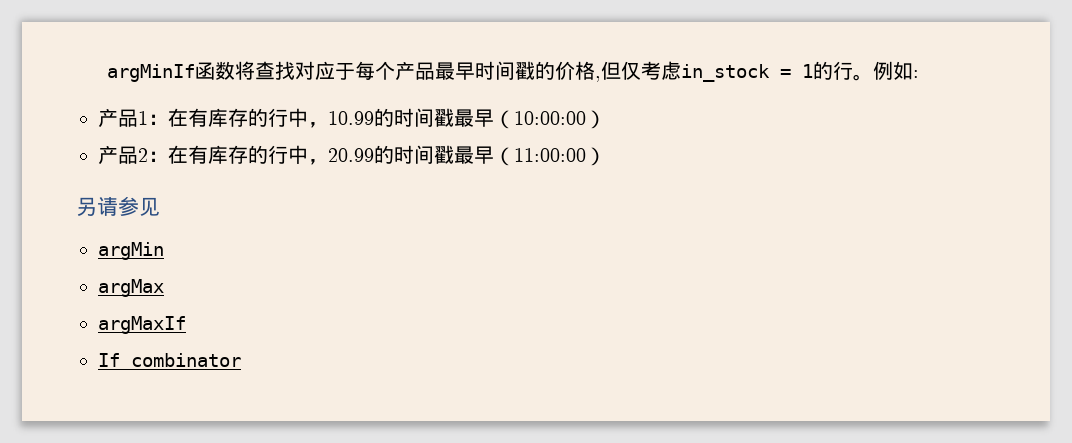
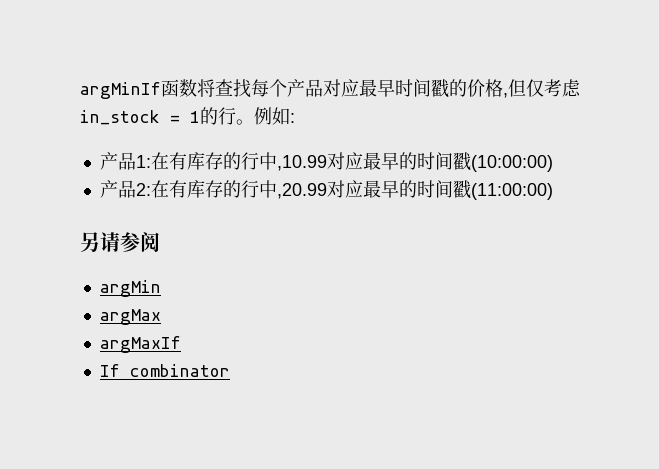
[294,61,355,80] 对应于 -> (251, 88) none
(435, 71) none -> [323,79,359,97] 对应
[138,108,606,129] [98,145,606,166] 1：在有库存的行中，10.99的时间戳最早（10:00:00） // 产品2：在有库存的行中，20.99的时间戳最早（11:00:00） -> [135,152,553,172] [99,180,553,200] 1:在有库存的行中,10.99对应最早的时间戳(10:00:00) // 产品2:在有库存的行中,20.99对应最早的时间戳(11:00:00)
[139,197,160,216] 见 -> [140,232,160,252] 阅

